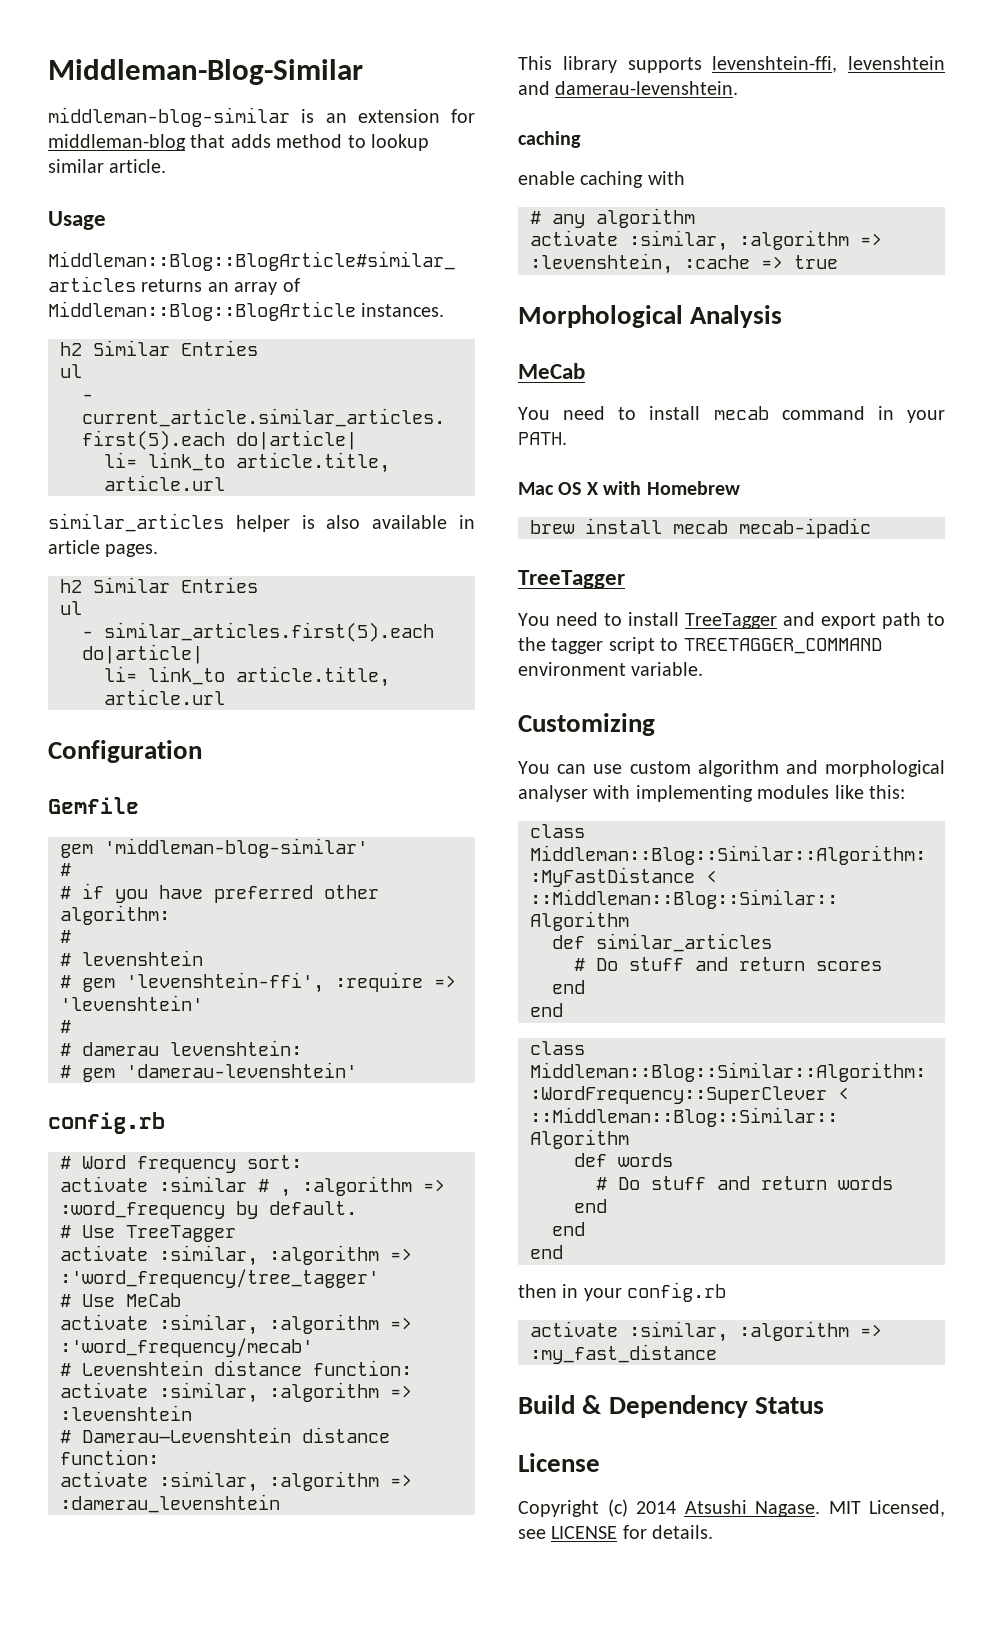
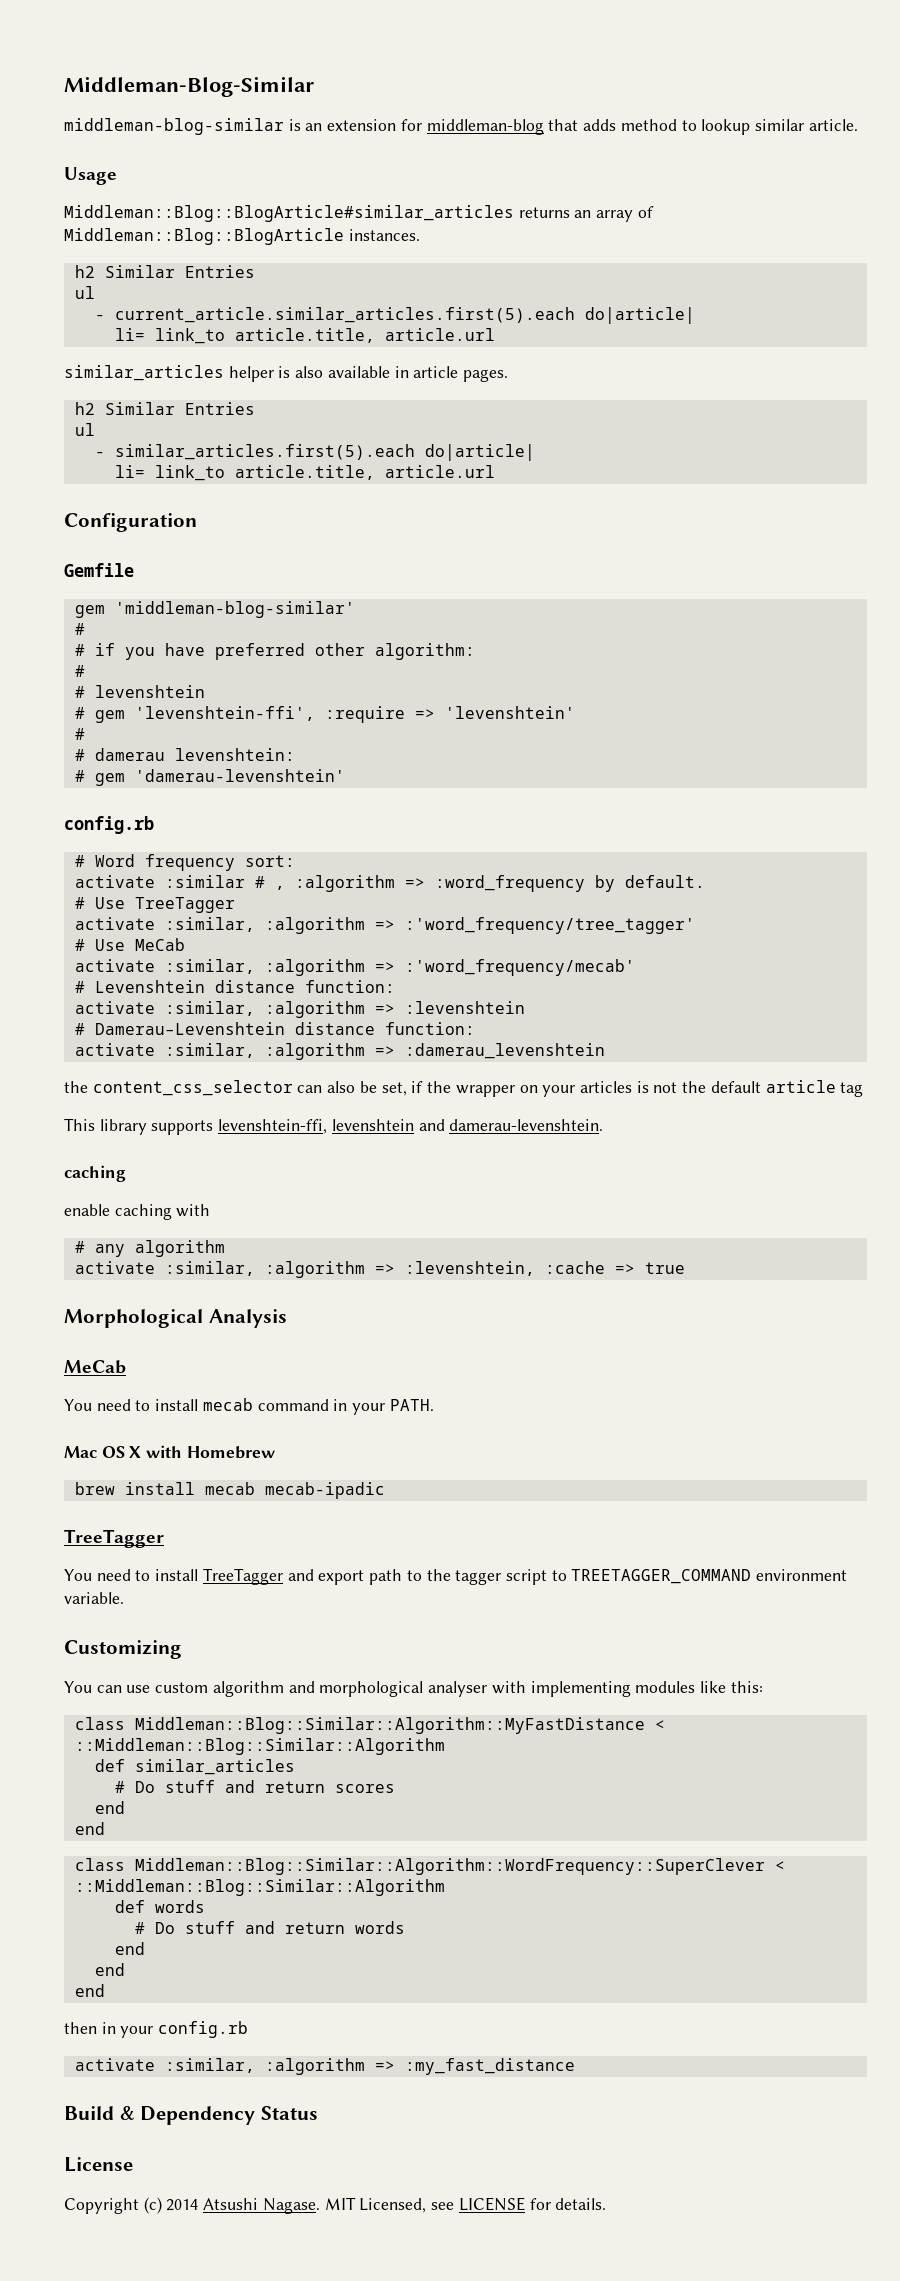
(280, 1503) none -> [64,1080,864,1097] // the content_css_selector can also be set, if the wrapper on your articles is not the default article tag

